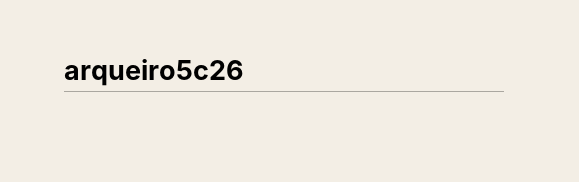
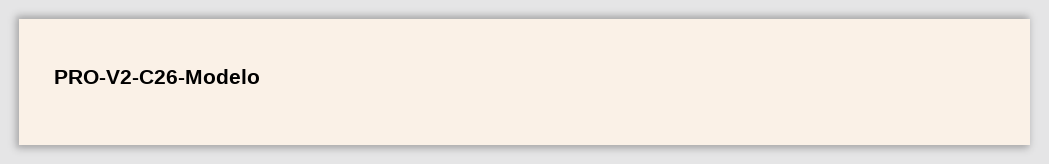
[64,59,244,86] arqueiro5c26 -> [54,69,260,84] PRO-V2-C26-Modelo

